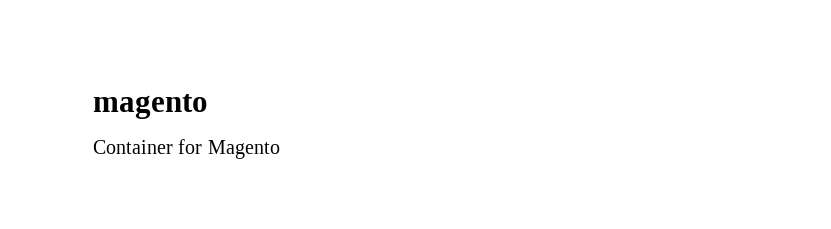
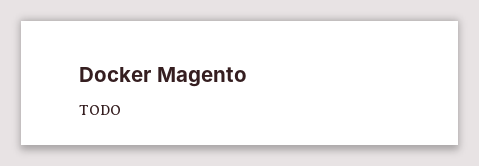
[93,94,208,119] [93,139,280,159] magento // Container for Magento -> [79,67,247,87] [79,105,121,115] Docker Magento // TODO

